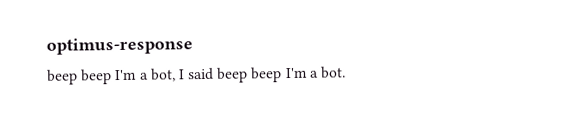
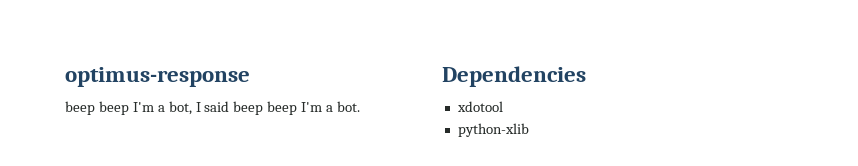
(347, 72) none -> [442,66,586,87] [456,101,503,112] [457,123,529,137] // Dependencies // xdotool // python-xlib

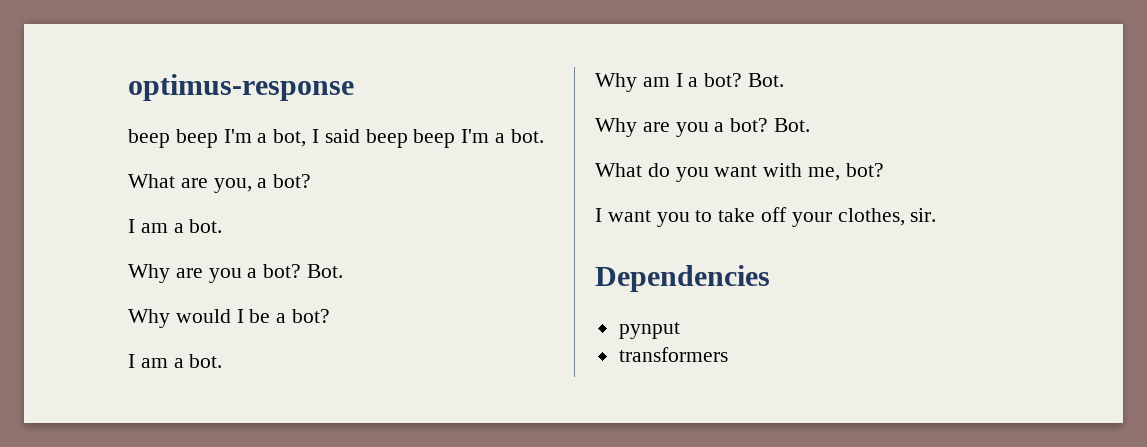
(361, 106) none -> [128,174,312,193] [128,219,223,233] [128,264,344,283] [128,309,331,328] [128,354,223,368] [595,73,785,92] [595,118,811,137] [595,163,884,182] [595,207,937,227] // What are you, a bot? // I am a bot. // Why are you a bot? Bot. // Why would I be a bot? // I am a bot. // Why am I a bot? Bot. // Why are you a bot? Bot. // What do you want with me, bot? // I want you to take off your clothes, sir.
[456,101,503,112] [457,123,529,137] xdotool // python-xlib -> [618,322,680,339] [618,347,728,362] pynput // transformers

